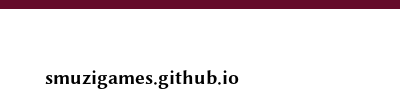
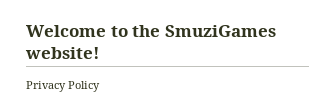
[45,70,239,89] smuzigames.github.io -> [26,25,276,37] [25,47,100,59] [26,81,100,92] Welcome to the SmuziGames website! // Privacy Policy

